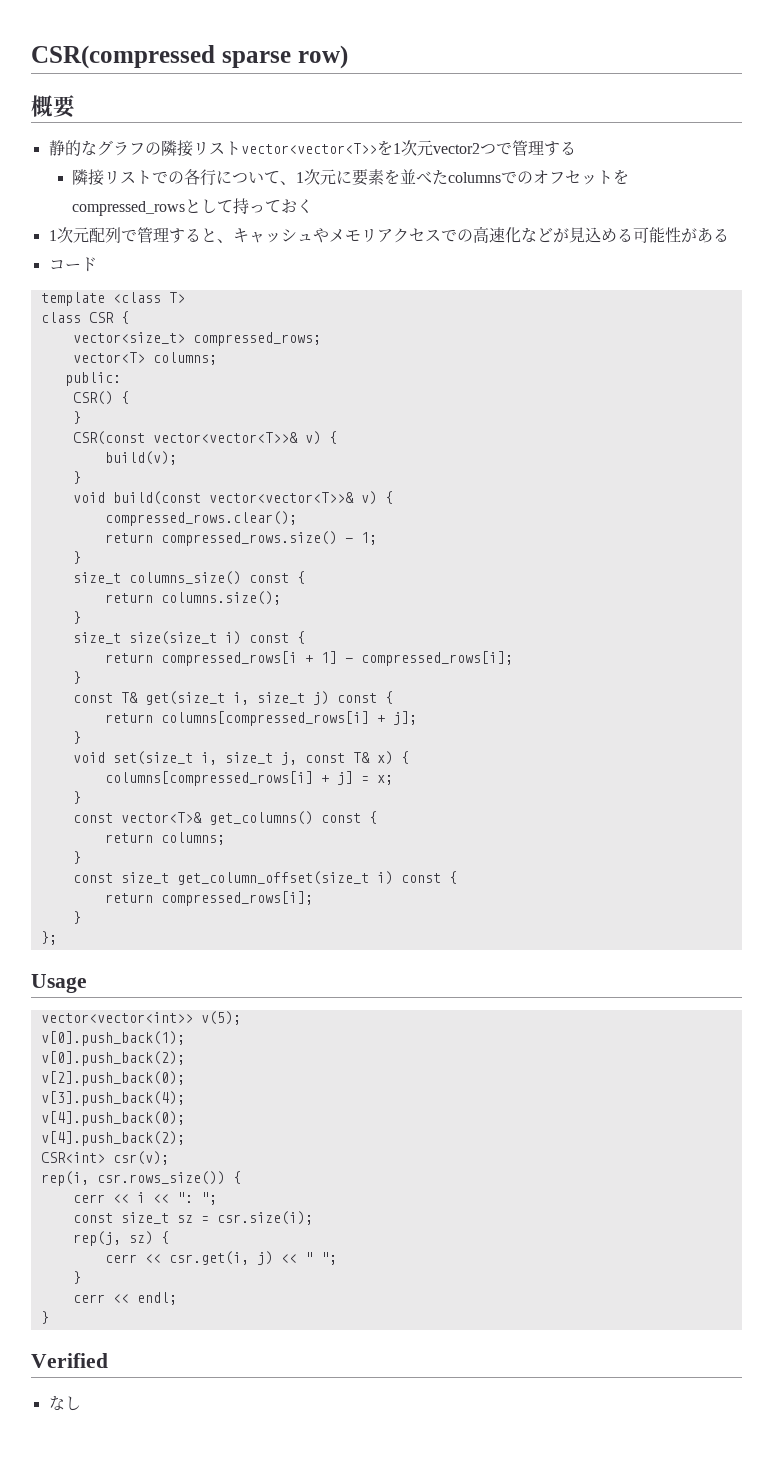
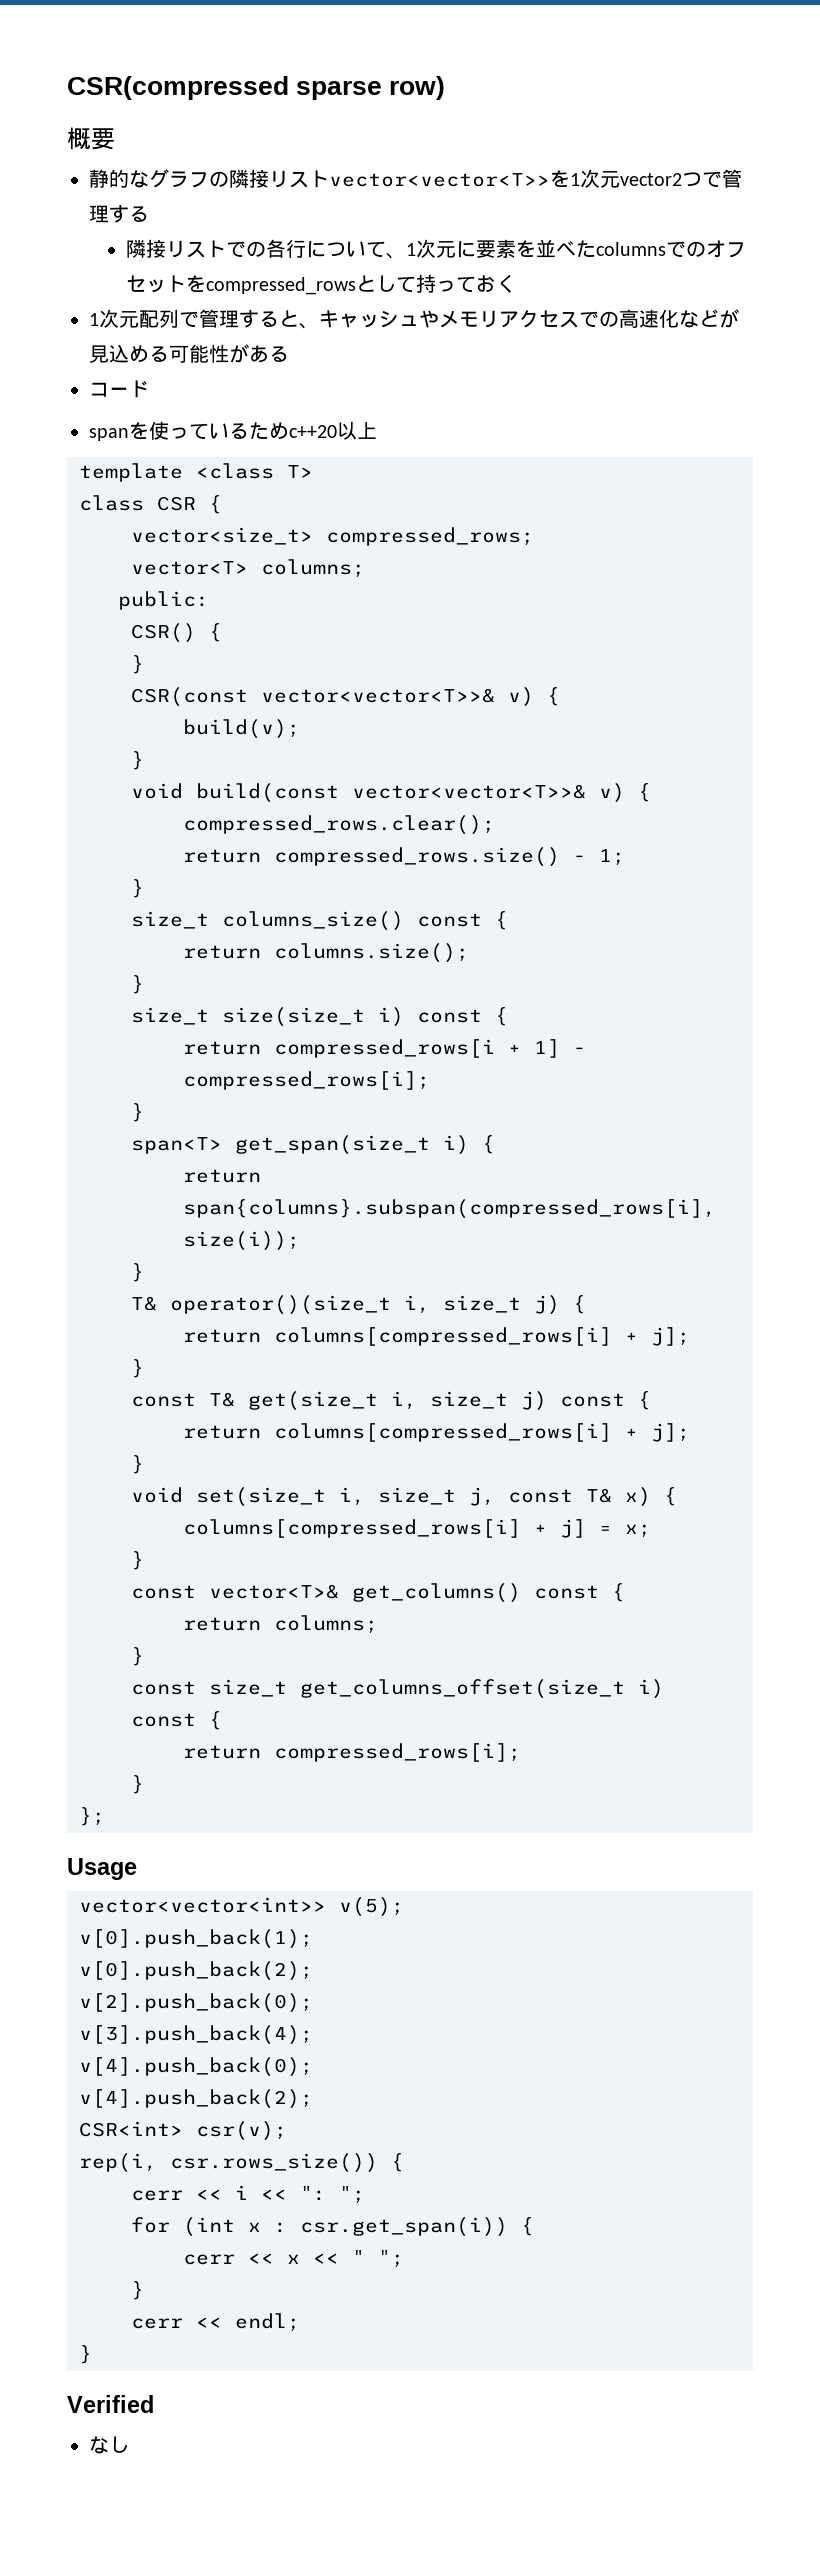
(97, 264) none -> [89,421,377,441] // spanを使っているためc++20以上
(81, 677) none -> [131,1135,495,1155] [183,1169,261,1183] [183,1199,716,1219] [183,1231,300,1251] [131,1263,144,1282] [131,1295,586,1315] [183,1327,690,1346] [131,1359,144,1378] // span<T> get_span(size_t i) { // return span{columns}.subspan(compressed_rows[i], size(i)); // } // T& operator()(size_t i, size_t j) { // return columns[compressed_rows[i] + j]; // }
[176,871,369,885] get_column_offset(size_t -> [300,1679,625,1699] get_columns_offset(size_t
[72,1211,313,1225] [72,1231,169,1246] [104,1251,273,1265] const size_t sz = csr.size(i); // rep(j, sz) { // cerr << csr.get(i, j) -> [131,2217,534,2237] [183,2253,300,2265] for (int x : csr.get_span(i)) { // cerr << x

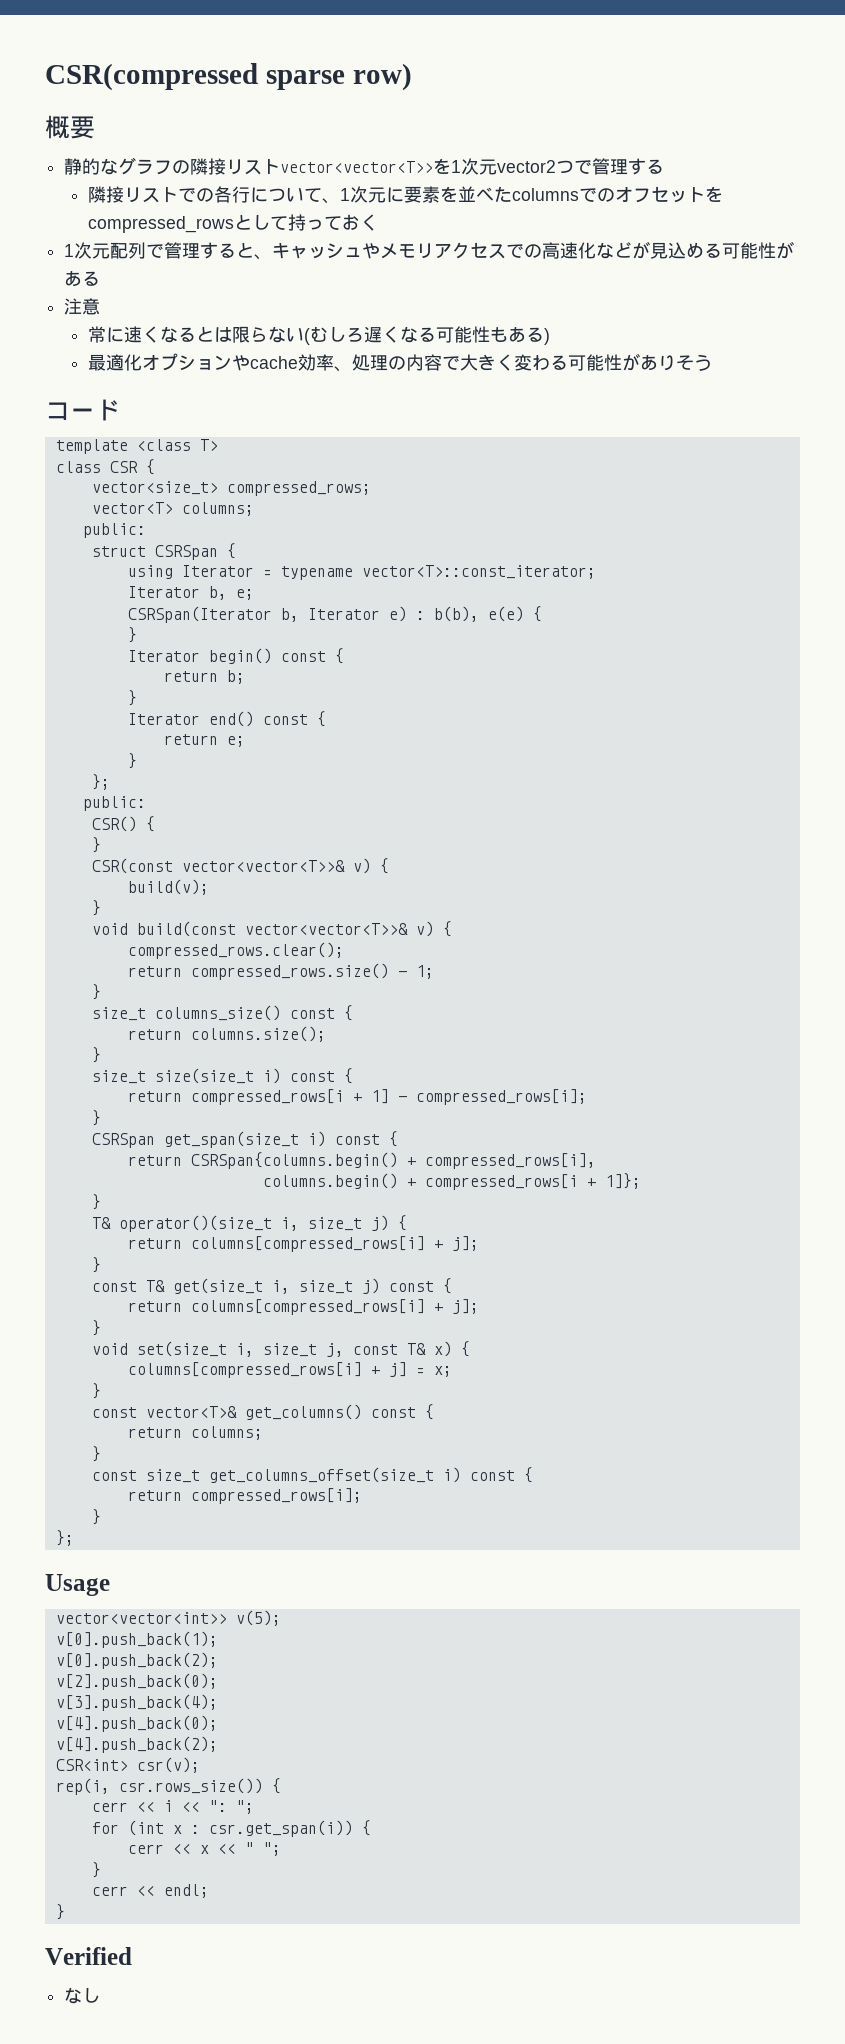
[89,380,149,398] [89,421,377,441] コード // spanを使っているためc++20以上 -> [64,298,101,315] [87,326,550,345] [87,353,712,372] [45,399,120,421] 注意 // 常に速くなるとは限らない(むしろ遅くなる可能性もある) // 最適化オプションやcache効率、処理の内容で大きく変わる可能性がありそう // コード
(209, 600) none -> [91,543,236,560] [127,565,596,580] [127,586,254,600] [127,606,542,623] [127,627,137,643] [127,648,344,664] [163,670,245,684] [127,690,137,706] [127,711,326,727] [163,734,245,747] [127,753,137,769] [91,774,110,790] [82,796,146,811] // struct CSRSpan { // using Iterator = typename vector<T>::const_iterator; // Iterator b, e; // CSRSpan(Iterator b, Iterator e) : b(b), e(e) { // } // Iterator begin() const { // return b; // } // Iterator end() const { // return e; // } // }; // public:
[131,1137,222,1154] span<T> -> [91,1133,155,1148] CSRSpan
[482,1135,495,1154] [183,1169,261,1183] [183,1199,716,1219] [183,1231,300,1251] { // return span{columns}.subspan(compressed_rows[i], size(i)); -> [334,1131,398,1147] [127,1152,596,1169] [262,1173,641,1190] const { // return CSRSpan{columns.begin() + compressed_rows[i], // columns.begin() + compressed_rows[i + 1]};

